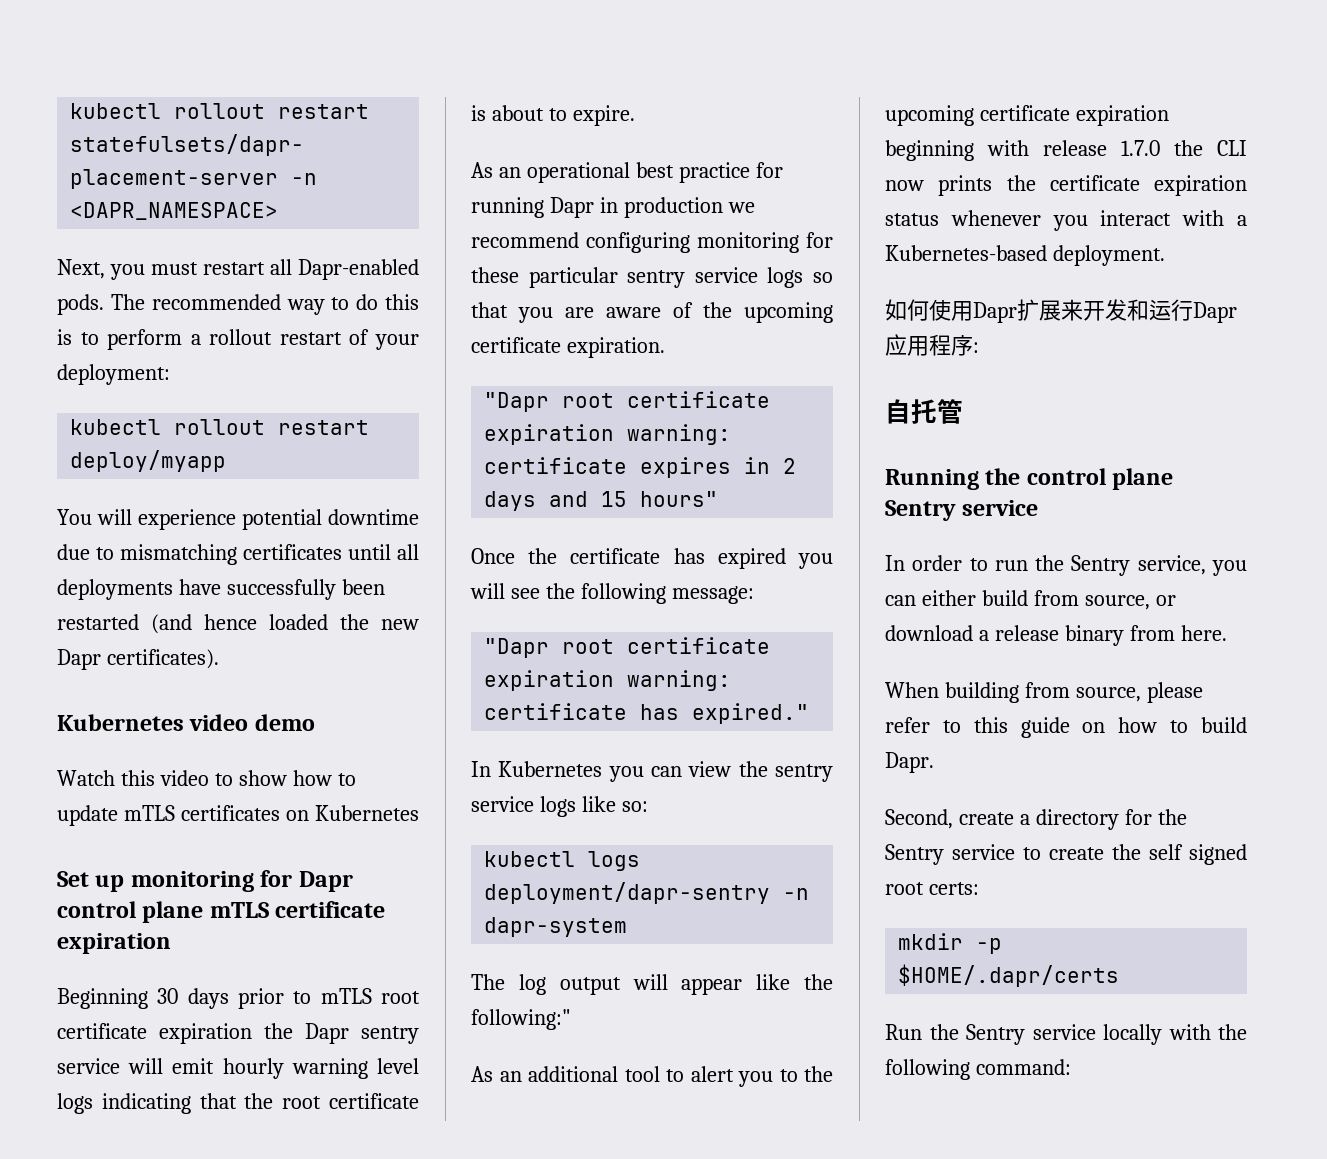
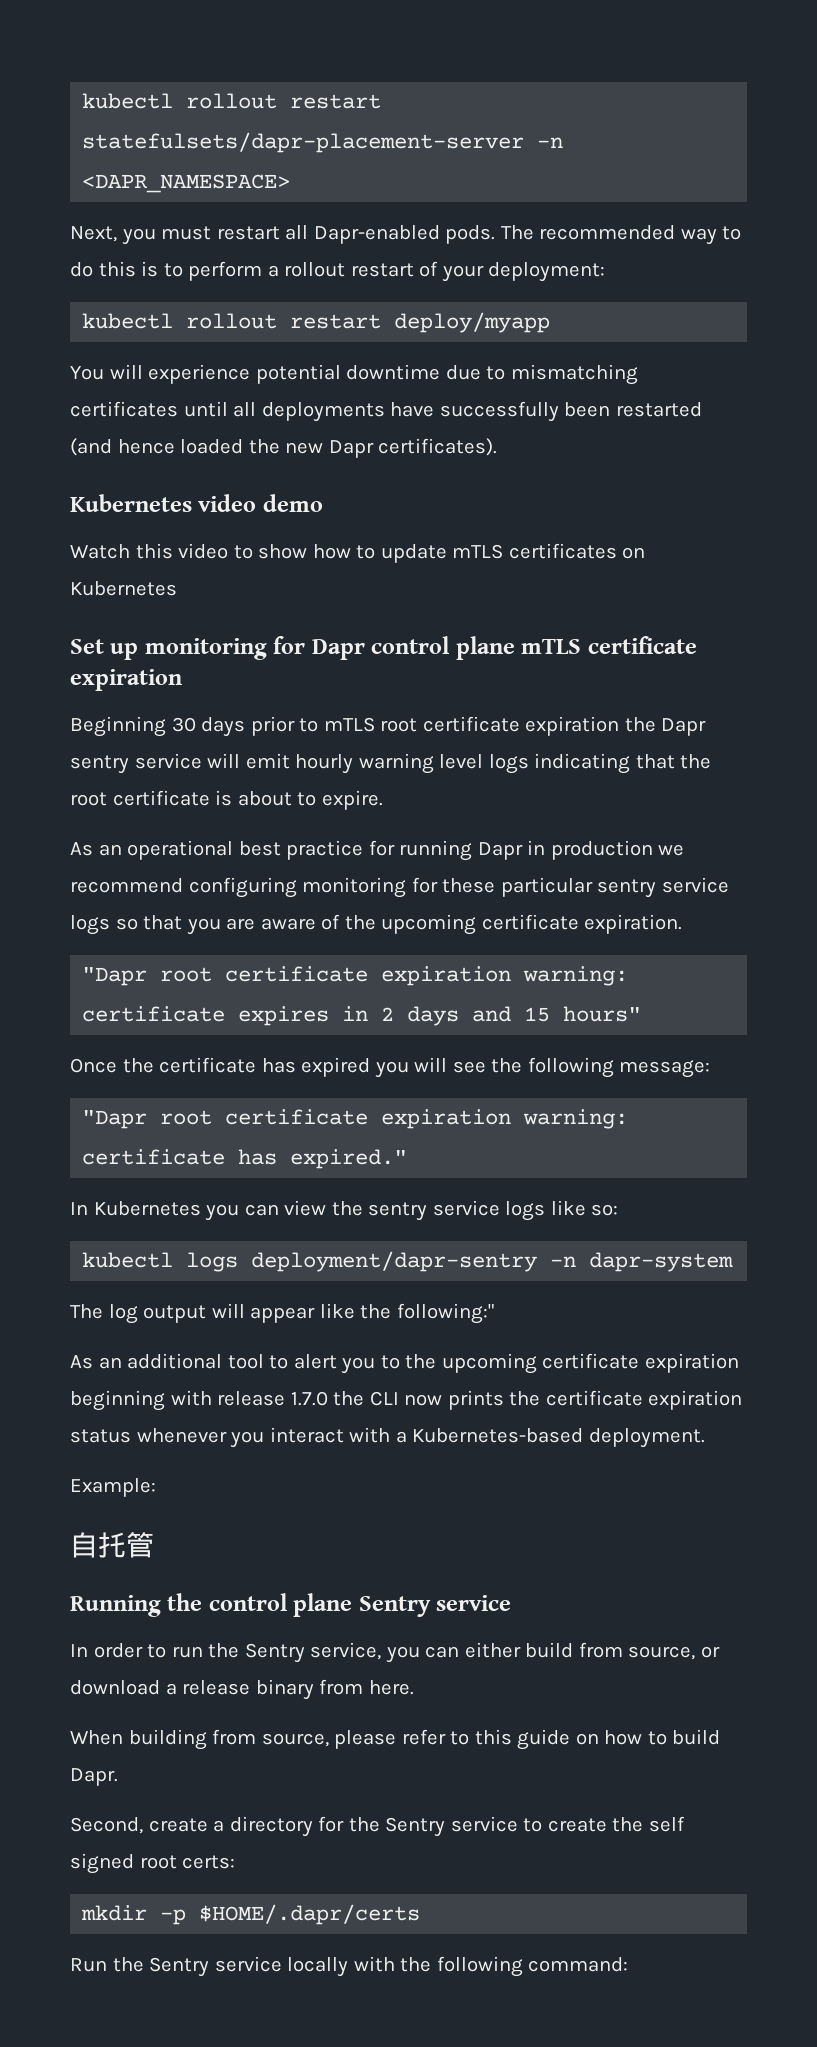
[885,299,1237,323] [885,334,979,356] 如何使用Dapr扩展来开发和运行Dapr应用程序: -> [70,1478,156,1497] Example:

